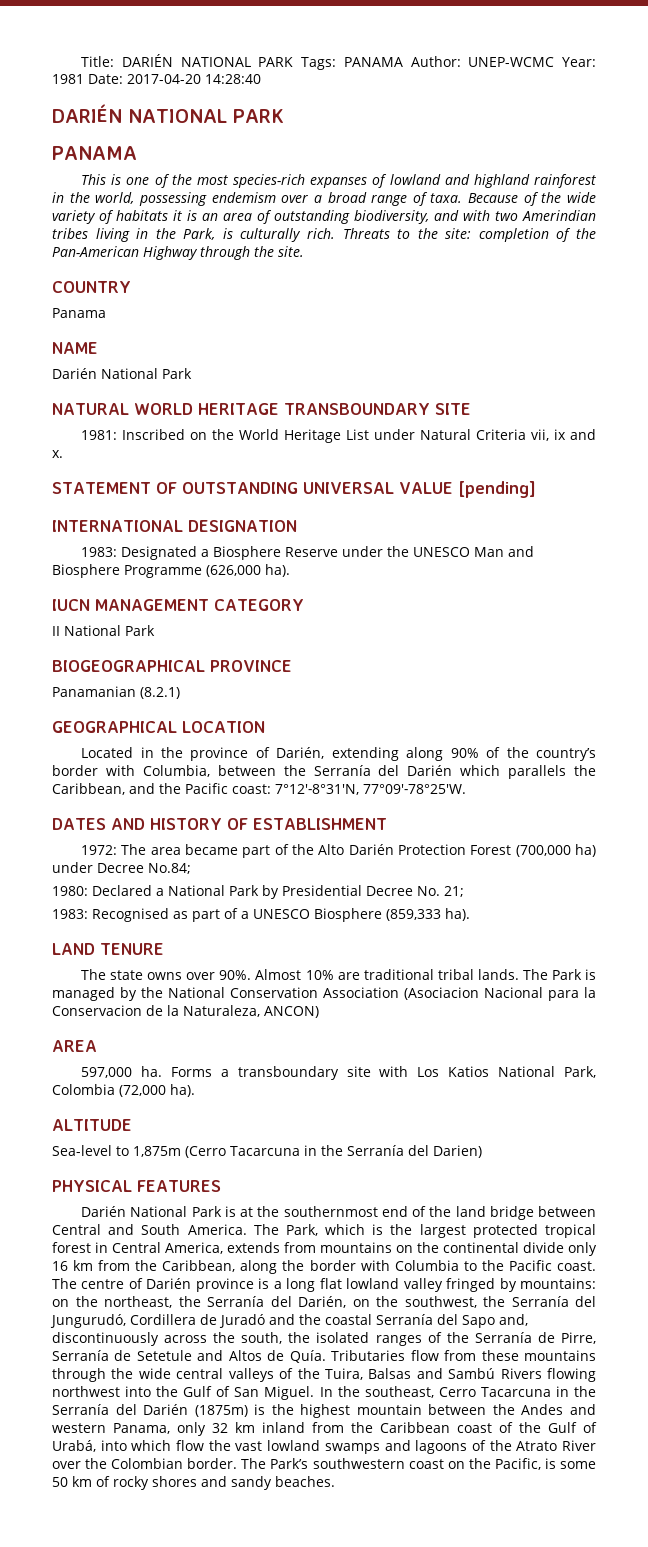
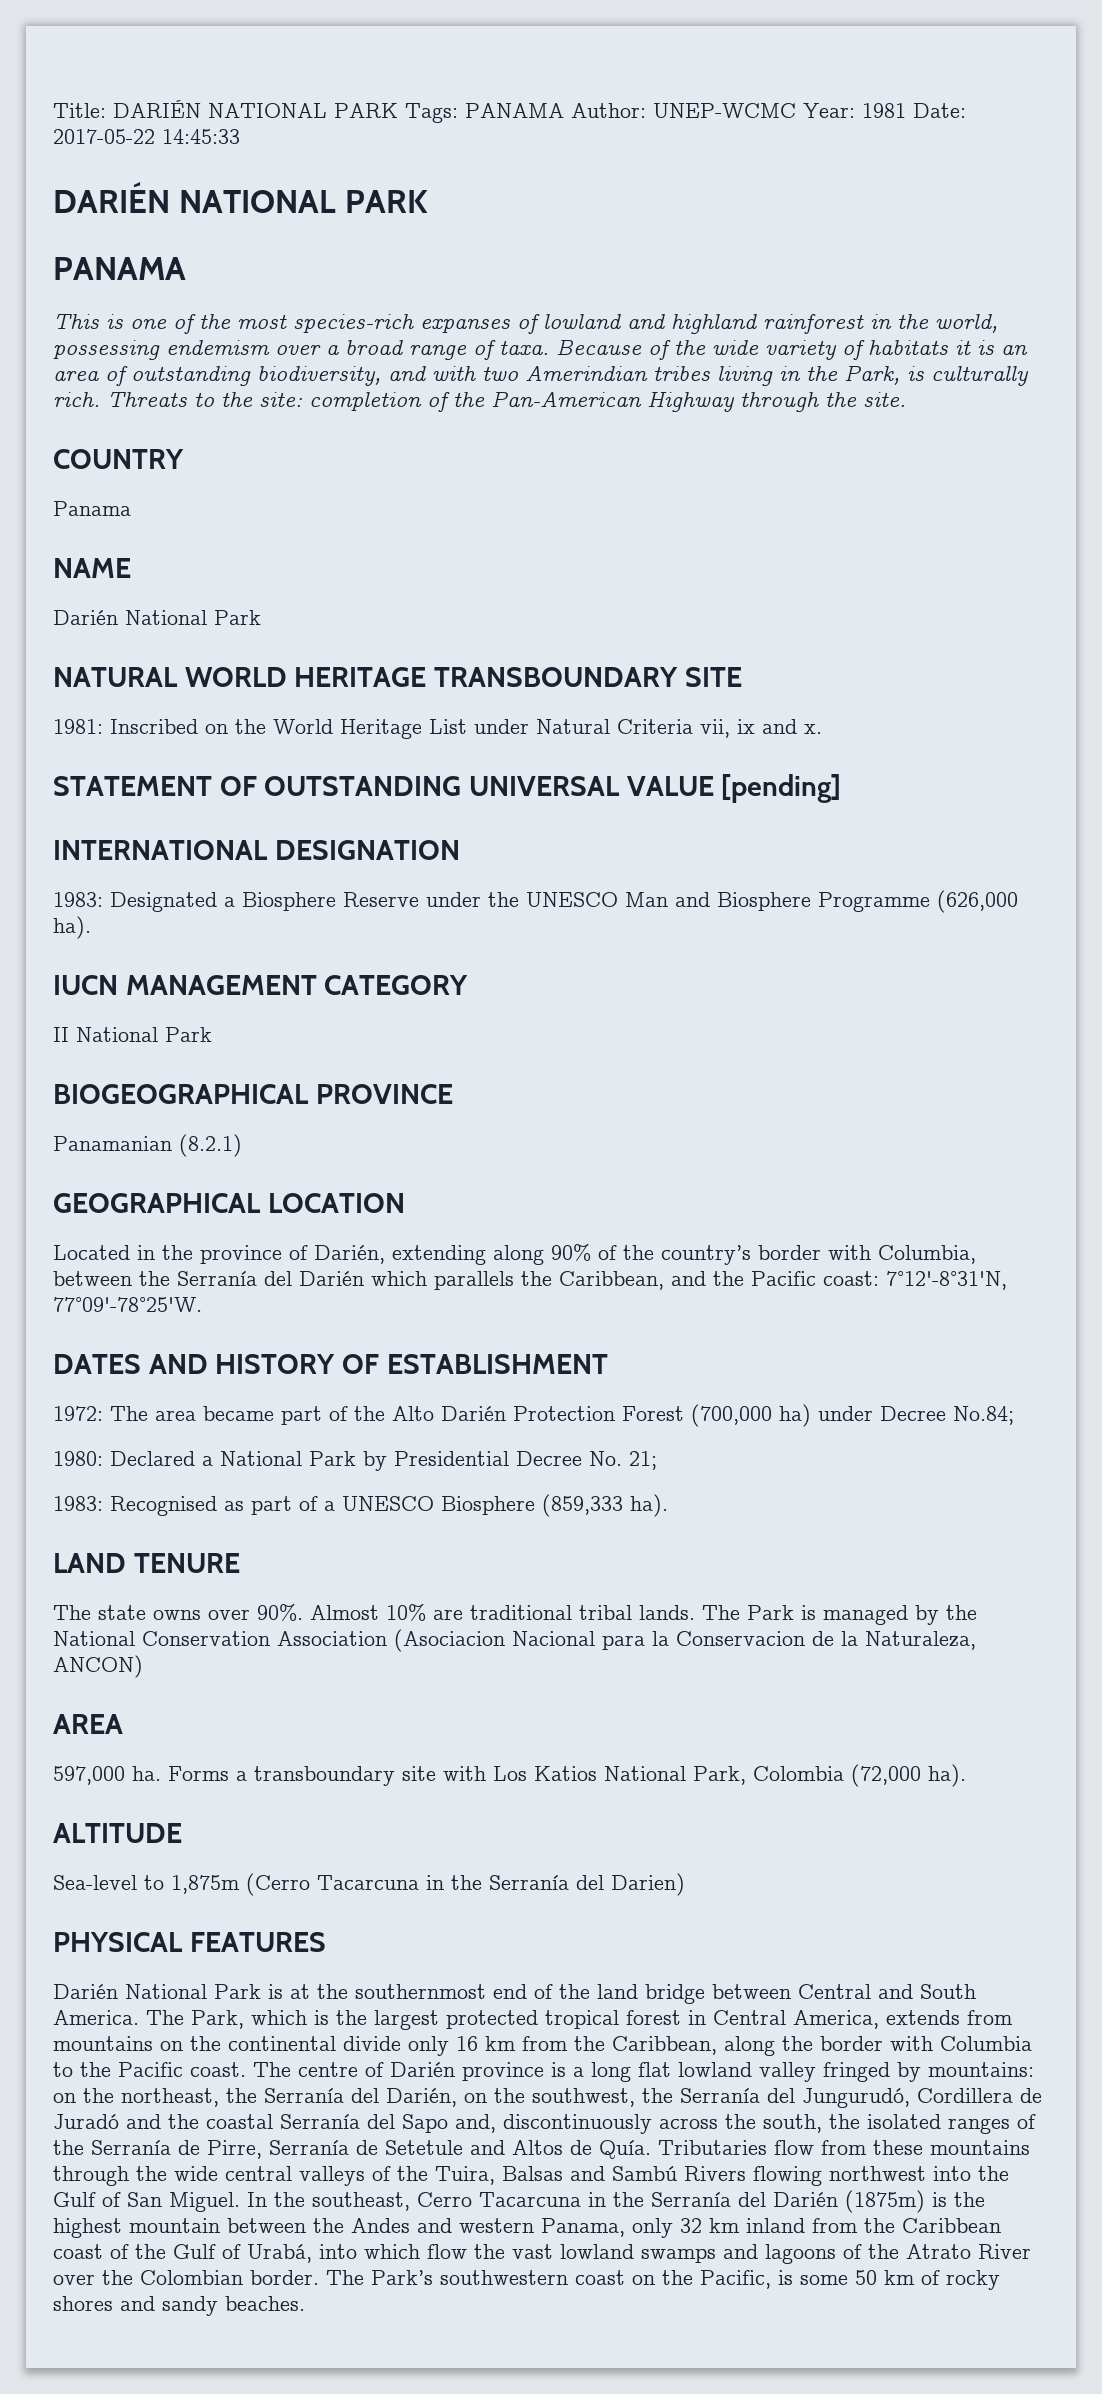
[127,74,261,84] 2017-04-20 14:28:40 -> [53,129,240,144] 2017-05-22 14:45:33

